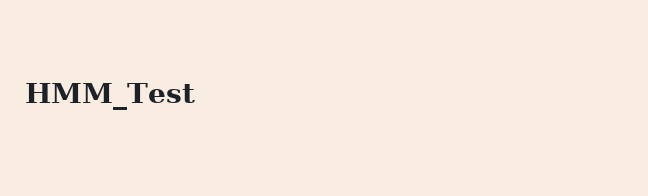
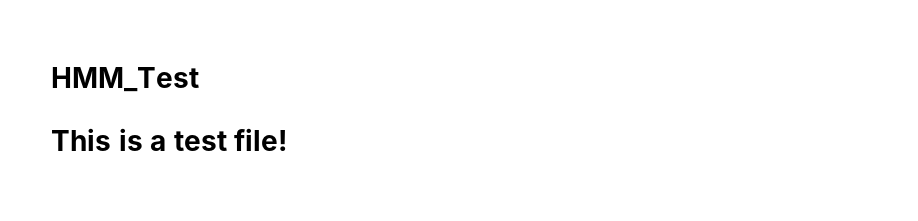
(195, 96) none -> [51,128,288,151] // This is a test file!

